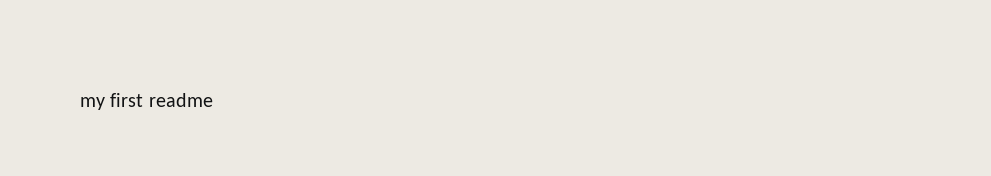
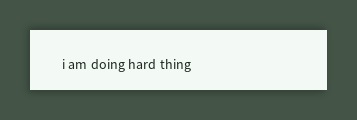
[80,93,213,110] my first readme -> [62,59,191,72] i am doing hard thing

